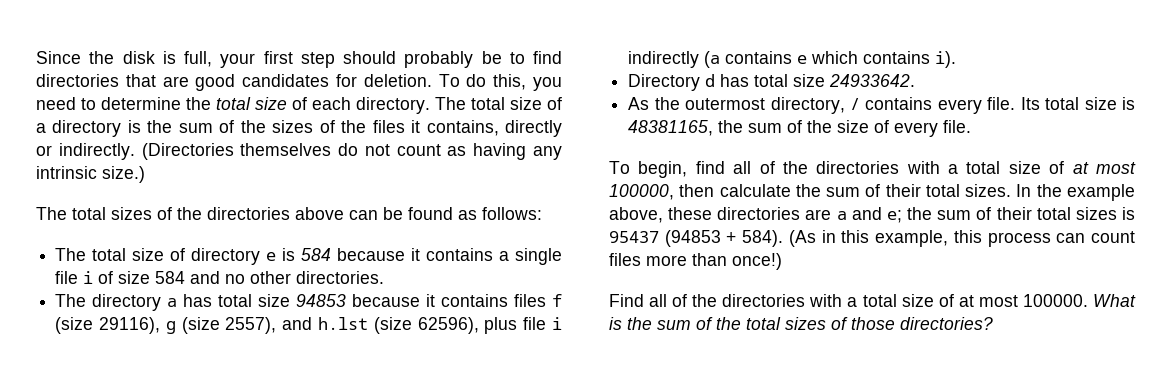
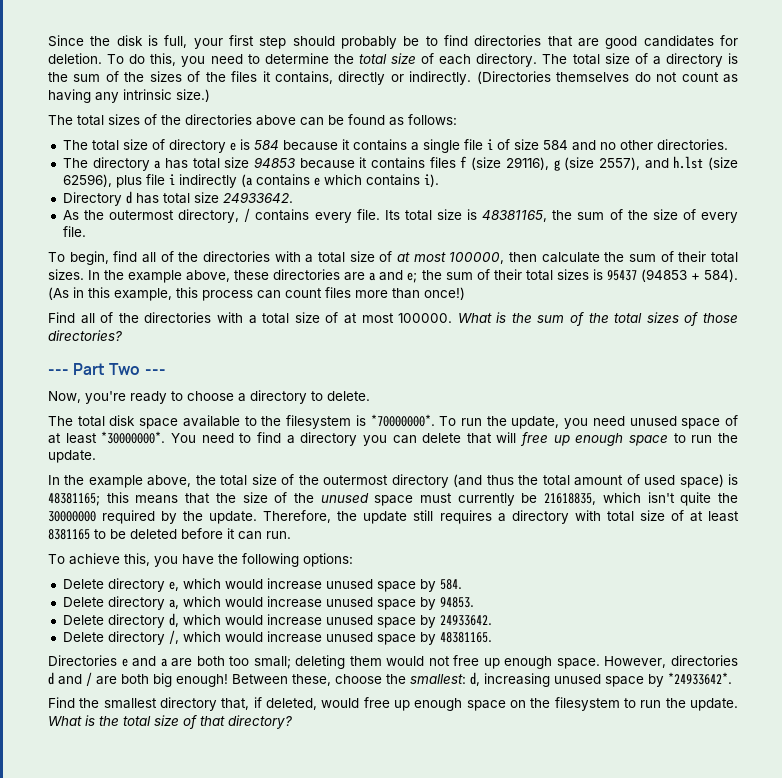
(993, 323) none -> [48,363,166,375] [48,390,370,404] [48,414,738,429] [48,431,738,446] [48,450,96,463] [48,474,739,488] [48,492,739,506] [48,510,739,524] [48,528,291,540] [48,553,353,567] [62,578,462,592] [62,596,474,610] [62,613,492,628] [62,630,492,645] [48,655,738,669] [48,672,732,687] [48,697,738,711] [48,715,293,729] // --- Part Two --- // Now, you're ready to choose a directory to delete. // The total disk space available to the filesystem is *70000000*. To run the update, you need unused space of at least *30000000*. You need to find a directory you can delete that will free up enough space to run the update. // In the example above, the total size of the outermost directory (and thus the total amount of used space) is 48381165; this means that the size of the unused space must currently be 21618835, which isn't quite the 30000000 required by the update. Therefore, the update still requires a directory with total size of at least 8381165 to be deleted before it can run. // To achieve this, you have the following options: // Delete directory e, which would increase unused space by 584. // Delete directory a, which would increase unused space by 94853. // Delete directory d, which would increase unused space by 24933642. // Delete directory /, which would increase unused space by 48381165. // Directories e and a are both too small; deleting them would not free up enough space. However, directories d and / are both big enough! Between these, choose the smallest: d, increasing unused space by *24933642*. // Find the smallest directory that, if deleted, would free up enough space on the filesystem to run the update. What is the total size of that directory?

